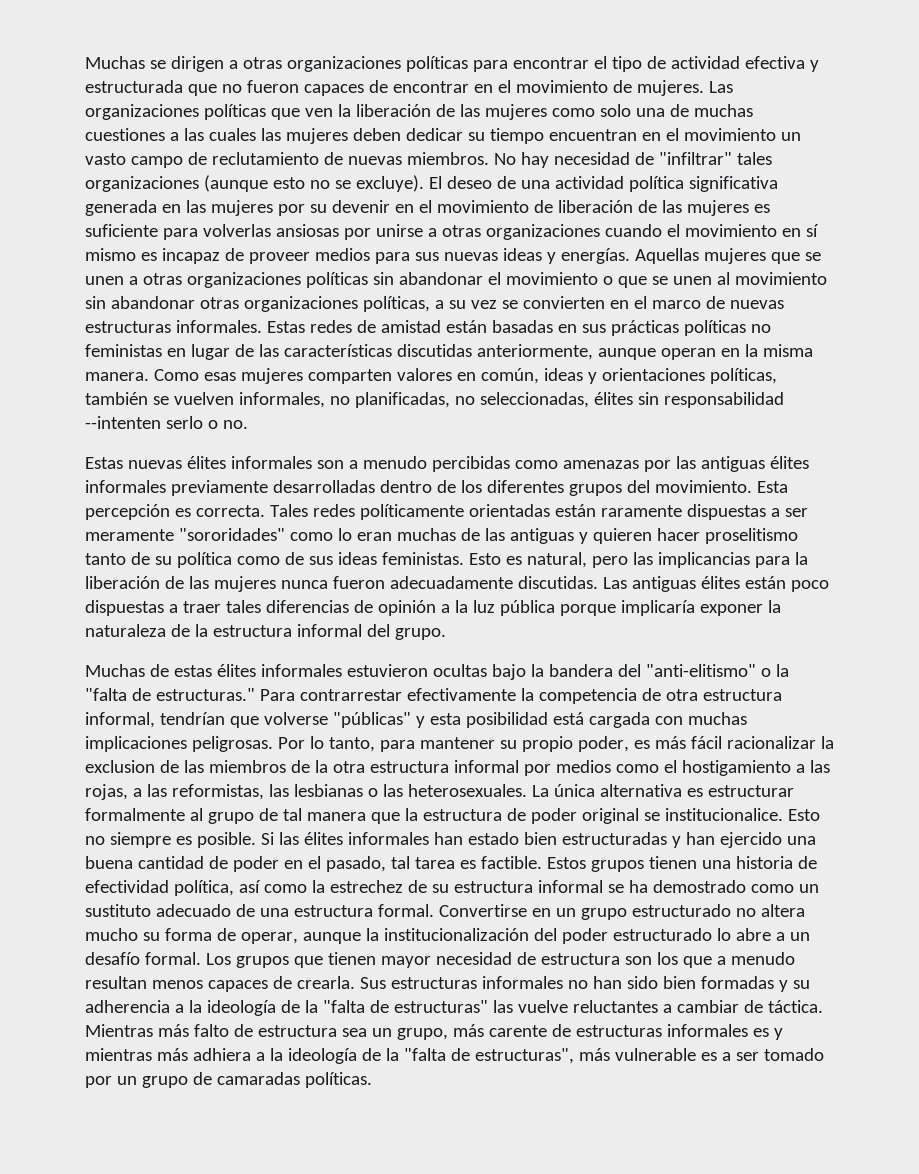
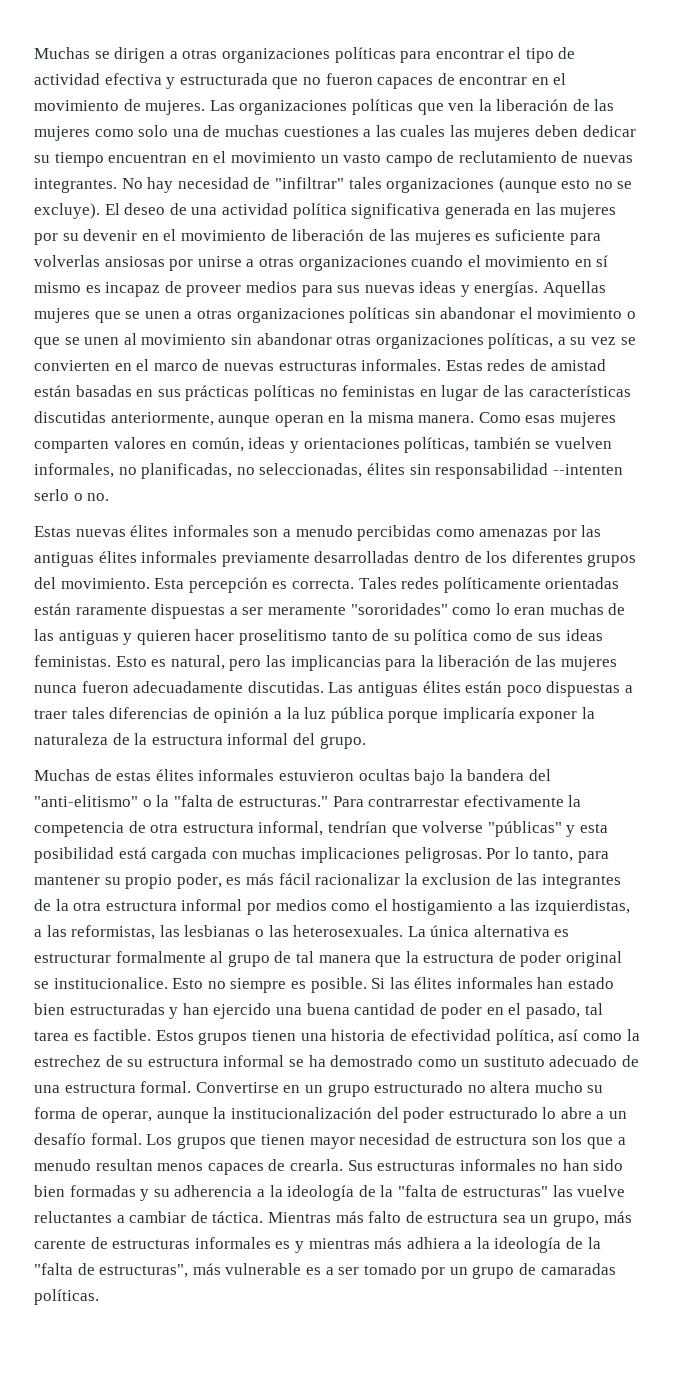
[406,152,489,165] miembros. -> [34,178,117,193] integrantes.
[208,760,286,773] miembros -> [542,874,622,889] integrantes
[85,784,128,800] rojas, -> [535,899,631,915] izquierdistas,

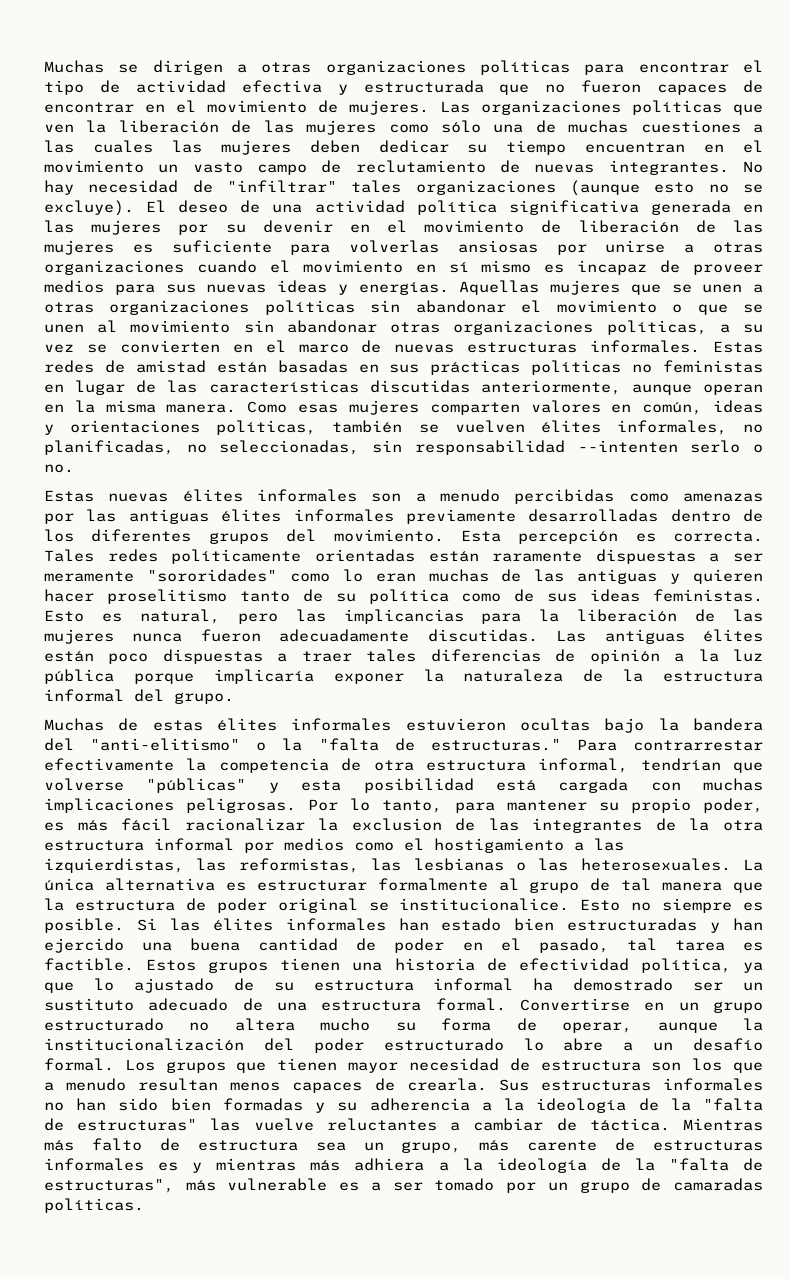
[138,125,169,137] solo -> [440,120,481,133] sólo
(612, 443) none -> [540,420,601,433] élites
[366,463,405,475] élites -> (360, 447) none
[34,929,42,937] a -> (184, 865) none
[558,1029,640,1041] [34,1055,101,1067] así como la estrechez -> [742,962,763,973] [44,978,214,993] ya que lo ajustado
[288,1059,304,1067] se -> (514, 984) none
[417,1059,457,1067] como -> [693,982,724,991] ser

